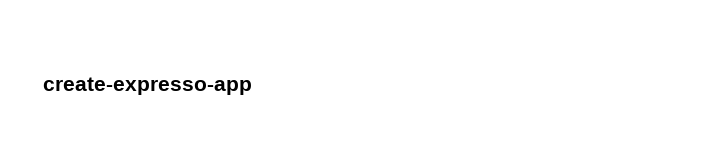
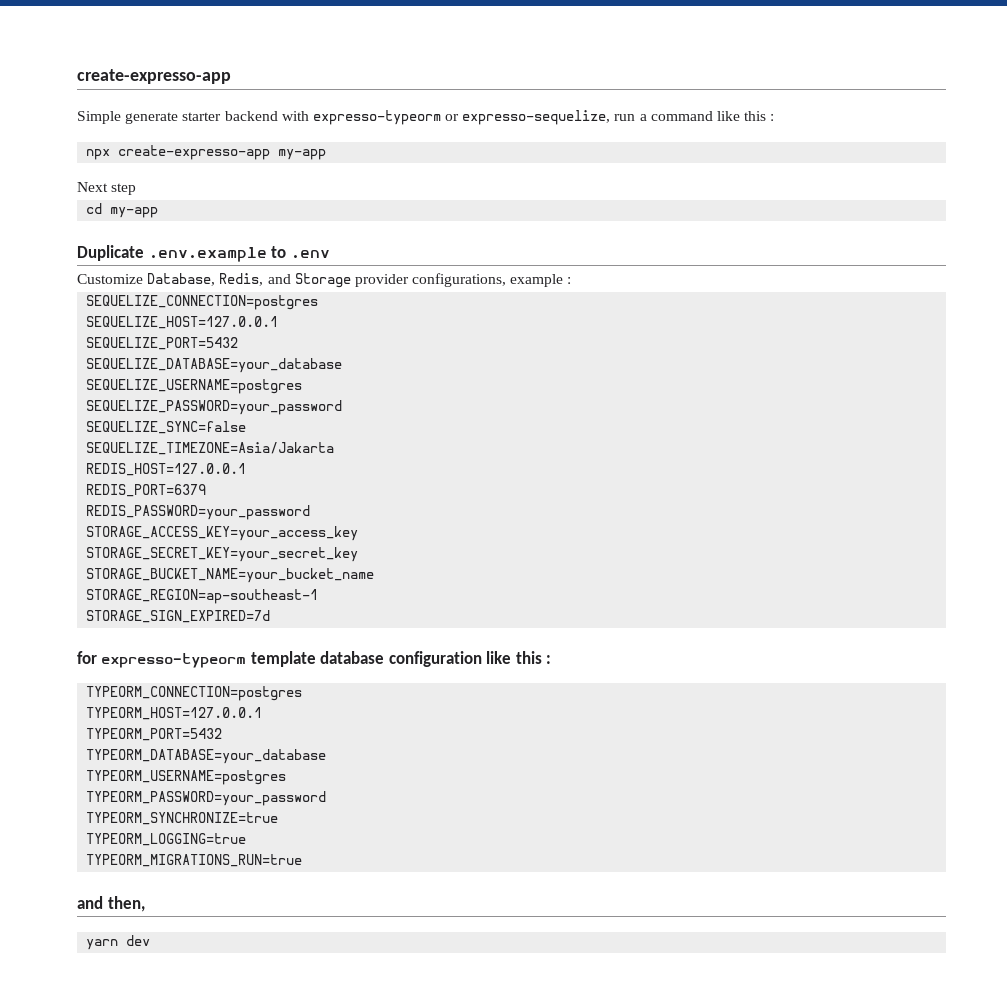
[43,77,252,95] create-expresso-app -> [77,69,231,84] [77,110,775,125] [86,145,327,160] [77,182,137,195] [86,203,159,218] [77,245,330,262] [77,273,572,288] [86,295,319,310] [86,316,279,329] [86,337,239,350] [86,358,343,373] [86,379,303,394] [86,400,343,415] [86,421,247,434] [86,442,335,455] [86,463,247,476] [86,484,207,497] [86,505,311,520] [86,526,359,541] [86,547,359,562] [86,568,375,583] [86,589,319,604] [86,610,271,623] [77,651,552,668] [86,686,303,701] [86,707,263,720] [86,728,223,741] [86,749,327,764] [86,770,287,785] [86,791,327,806] [86,812,279,825] [86,833,247,846] [86,854,303,867] [77,896,145,912] [86,935,151,950] create-expresso-app // Simple generate starter backend with expresso-typeorm or expresso-sequelize, run a command like this : // npx create-expresso-app my-app // Next step // cd my-app // Duplicate .env.example to .env // Customize Database, Redis, and Storage provider configurations, example : // SEQUELIZE_CONNECTION=postgres // SEQUELIZE_HOST=127.0.0.1 // SEQUELIZE_PORT=5432 // SEQUELIZE_DATABASE=your_database // SEQUELIZE_USERNAME=postgres // SEQUELIZE_PASSWORD=your_password // SEQUELIZE_SYNC=false // SEQUELIZE_TIMEZONE=Asia/Jakarta // REDIS_HOST=127.0.0.1 // REDIS_PORT=6379 // REDIS_PASSWORD=your_password // STORAGE_ACCESS_KEY=your_access_key // STORAGE_SECRET_KEY=your_secret_key // STORAGE_BUCKET_NAME=your_bucket_name // STORAGE_REGION=ap-southeast-1 // STORAGE_SIGN_EXPIRED=7d // for expresso-typeorm template database configuration like this : // TYPEORM_CONNECTION=postgres // TYPEORM_HOST=127.0.0.1 // TYPEORM_PORT=5432 // TYPEORM_DATABASE=your_database // TYPEORM_USERNAME=postgres // TYPEORM_PASSWORD=your_password // TYPEORM_SYNCHRONIZE=true // TYPEORM_LOGGING=true // TYPEORM_MIGRATIONS_RUN=true // and then, // yarn dev

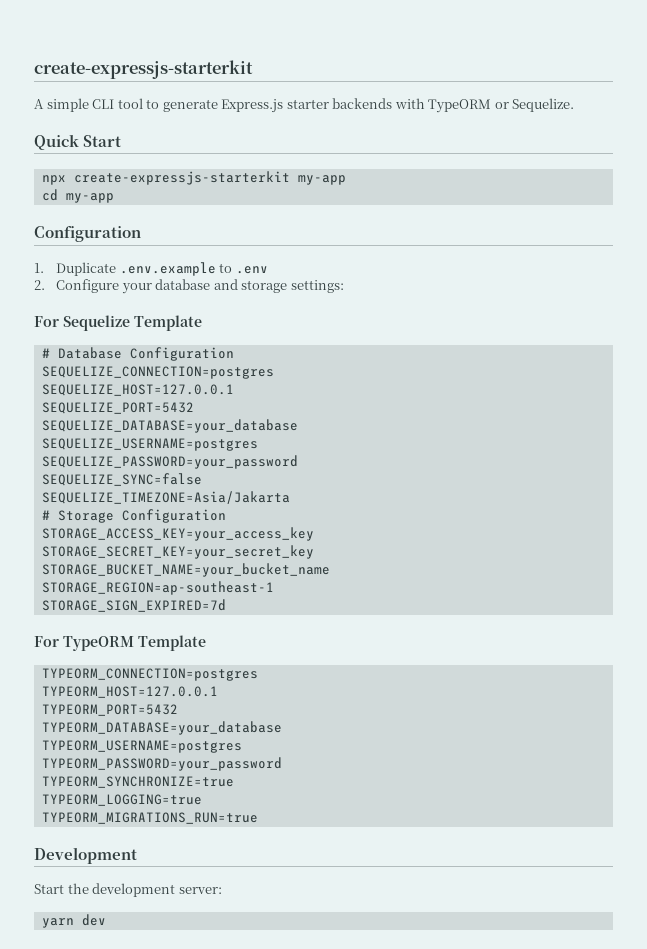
[77,69,231,84] [77,110,775,125] create-expresso-app // Simple generate starter backend with expresso-typeorm or expresso-sequelize, run a command like this : -> [34,60,253,79] [34,98,575,113] [34,134,122,150] create-expressjs-starterkit // A simple CLI tool to generate Express.js starter backends with TypeORM or Sequelize. // Quick Start
[118,145,327,160] [77,182,137,195] create-expresso-app my-app // Next step -> [73,171,346,185] create-expressjs-starterkit my-app
(159, 212) none -> [34,226,141,242] [34,263,44,273] Configuration // 1.
[77,273,572,288] Customize Database, Redis, and Storage provider configurations, example : -> [34,279,344,294] [34,315,202,331] [41,347,234,361] 2. Configure your database and storage settings: // For Sequelize Template // # Database Configuration
[86,463,247,476] [86,484,207,497] [86,505,311,520] REDIS_HOST=127.0.0.1 // REDIS_PORT=6379 // REDIS_PASSWORD=your_password -> [41,509,226,523] # Storage Configuration
[77,651,552,668] for expresso-typeorm template database configuration like this : -> [34,635,206,651] For TypeORM Template
[77,896,145,912] and then, -> [34,847,137,864] [34,883,222,897] Development // Start the development server:

